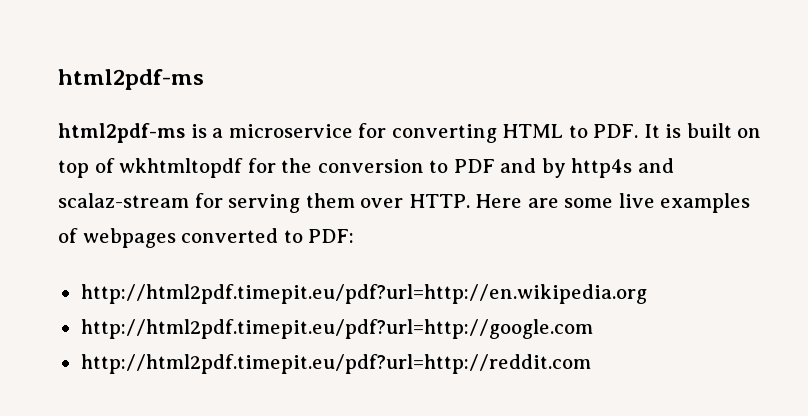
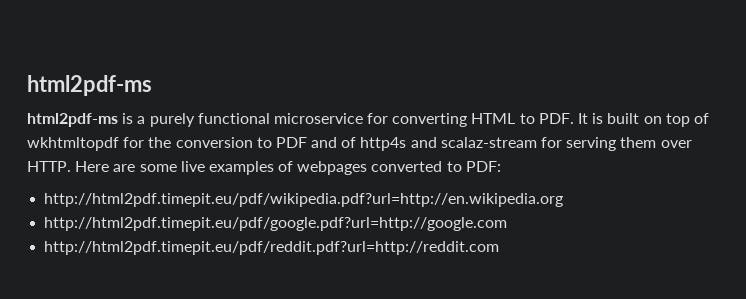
(224, 133) none -> [149,113,270,127] purely functional
[541,158,566,178] by -> [341,137,357,148] of
[80,284,647,304] [80,319,593,339] [80,354,591,374] http://html2pdf.timepit.eu/pdf?url=http://en.wikipedia.org // http://html2pdf.timepit.eu/pdf?url=http://google.com // http://html2pdf.timepit.eu/pdf?url=http://reddit.com -> [44,193,564,207] [44,217,508,231] [44,241,500,255] http://html2pdf.timepit.eu/pdf/wikipedia.pdf?url=http://en.wikipedia.org // http://html2pdf.timepit.eu/pdf/google.pdf?url=http://google.com // http://html2pdf.timepit.eu/pdf/reddit.pdf?url=http://reddit.com

